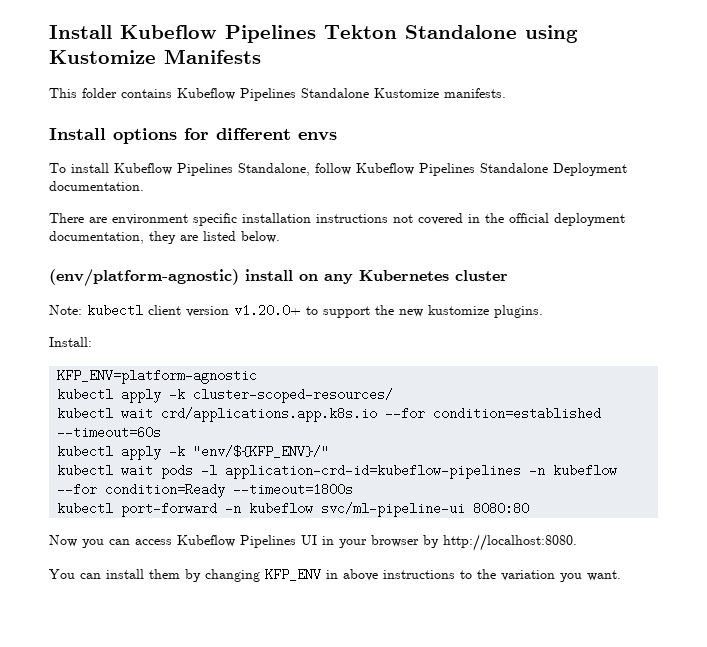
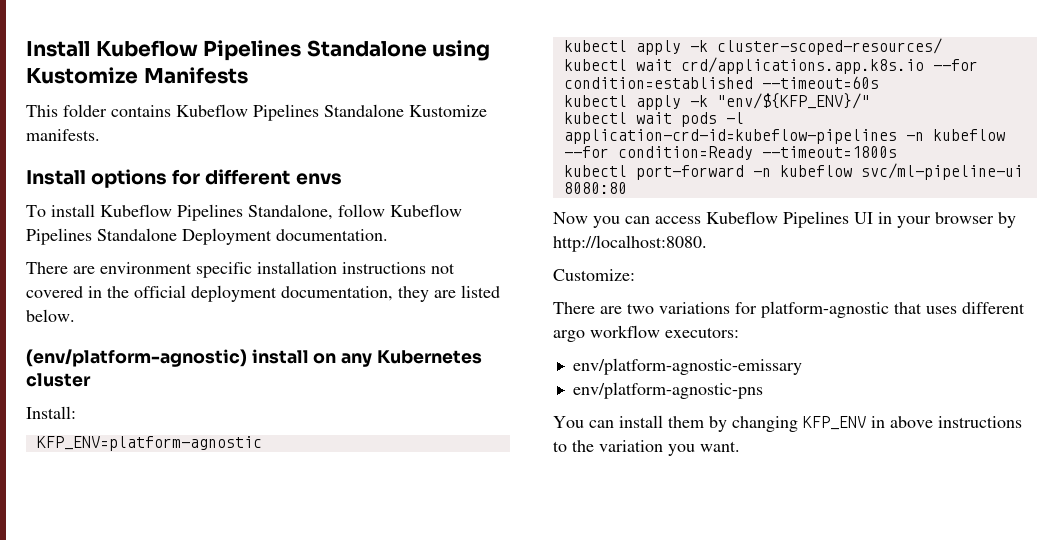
[324,25,397,39] Tekton -> (302, 50) none
[49,304,543,318] // Note: kubectl client version v1.20.0+ to support the new kustomize plugins. -> (91, 380) none
(577, 542) none -> [553,269,635,281] [553,301,1025,318] [553,325,739,342] [572,358,802,375] [572,382,763,399] // Customize: // There are two variations for platform-agnostic that uses different argo workflow executors: // env/platform-agnostic-emissary // env/platform-agnostic-pns

